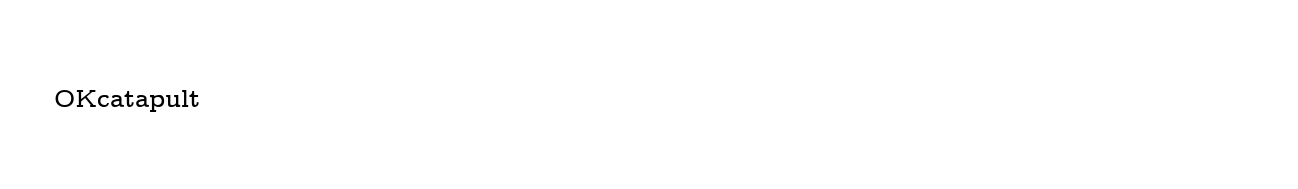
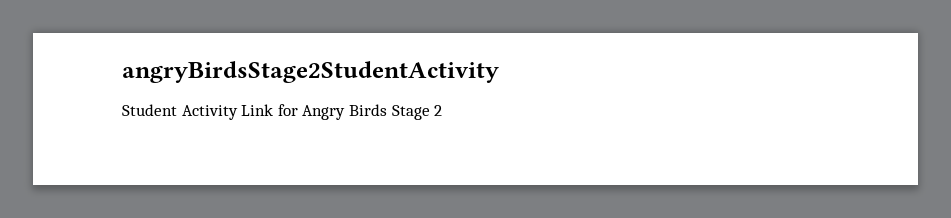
[54,90,200,112] OKcatapult -> [122,61,499,83] [122,104,443,120] angryBirdsStage2StudentActivity // Student Activity Link for Angry Birds Stage 2

